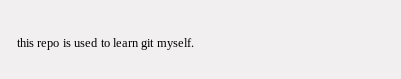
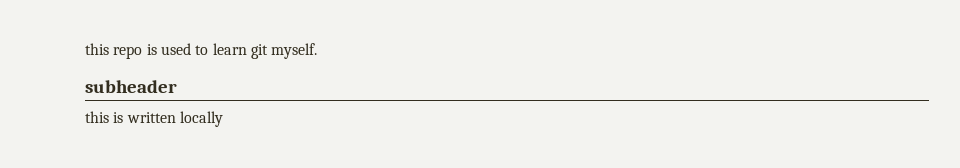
(194, 44) none -> [85,80,177,93] [85,111,223,127] // subheader // this is written locally

